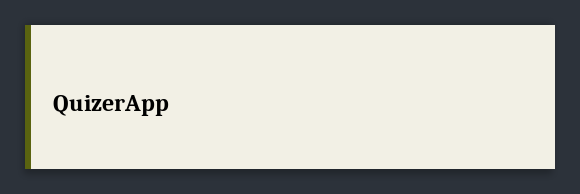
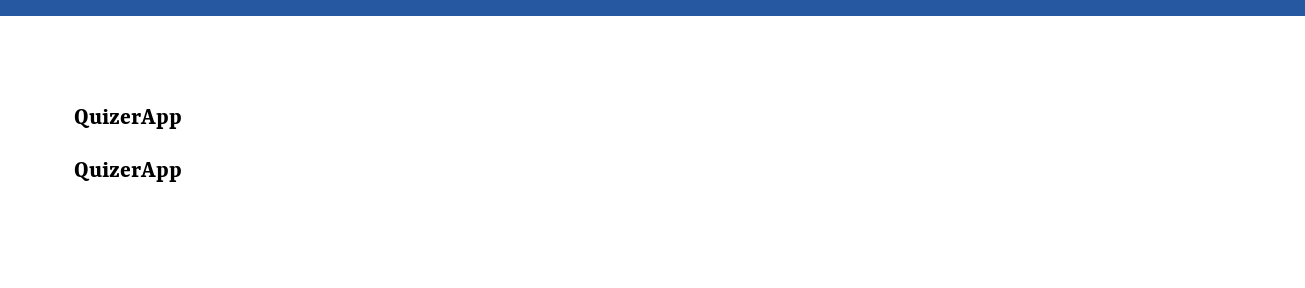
[53,95,169,116] QuizerApp -> [74,109,182,129] [74,162,182,182] QuizerApp // QuizerApp

